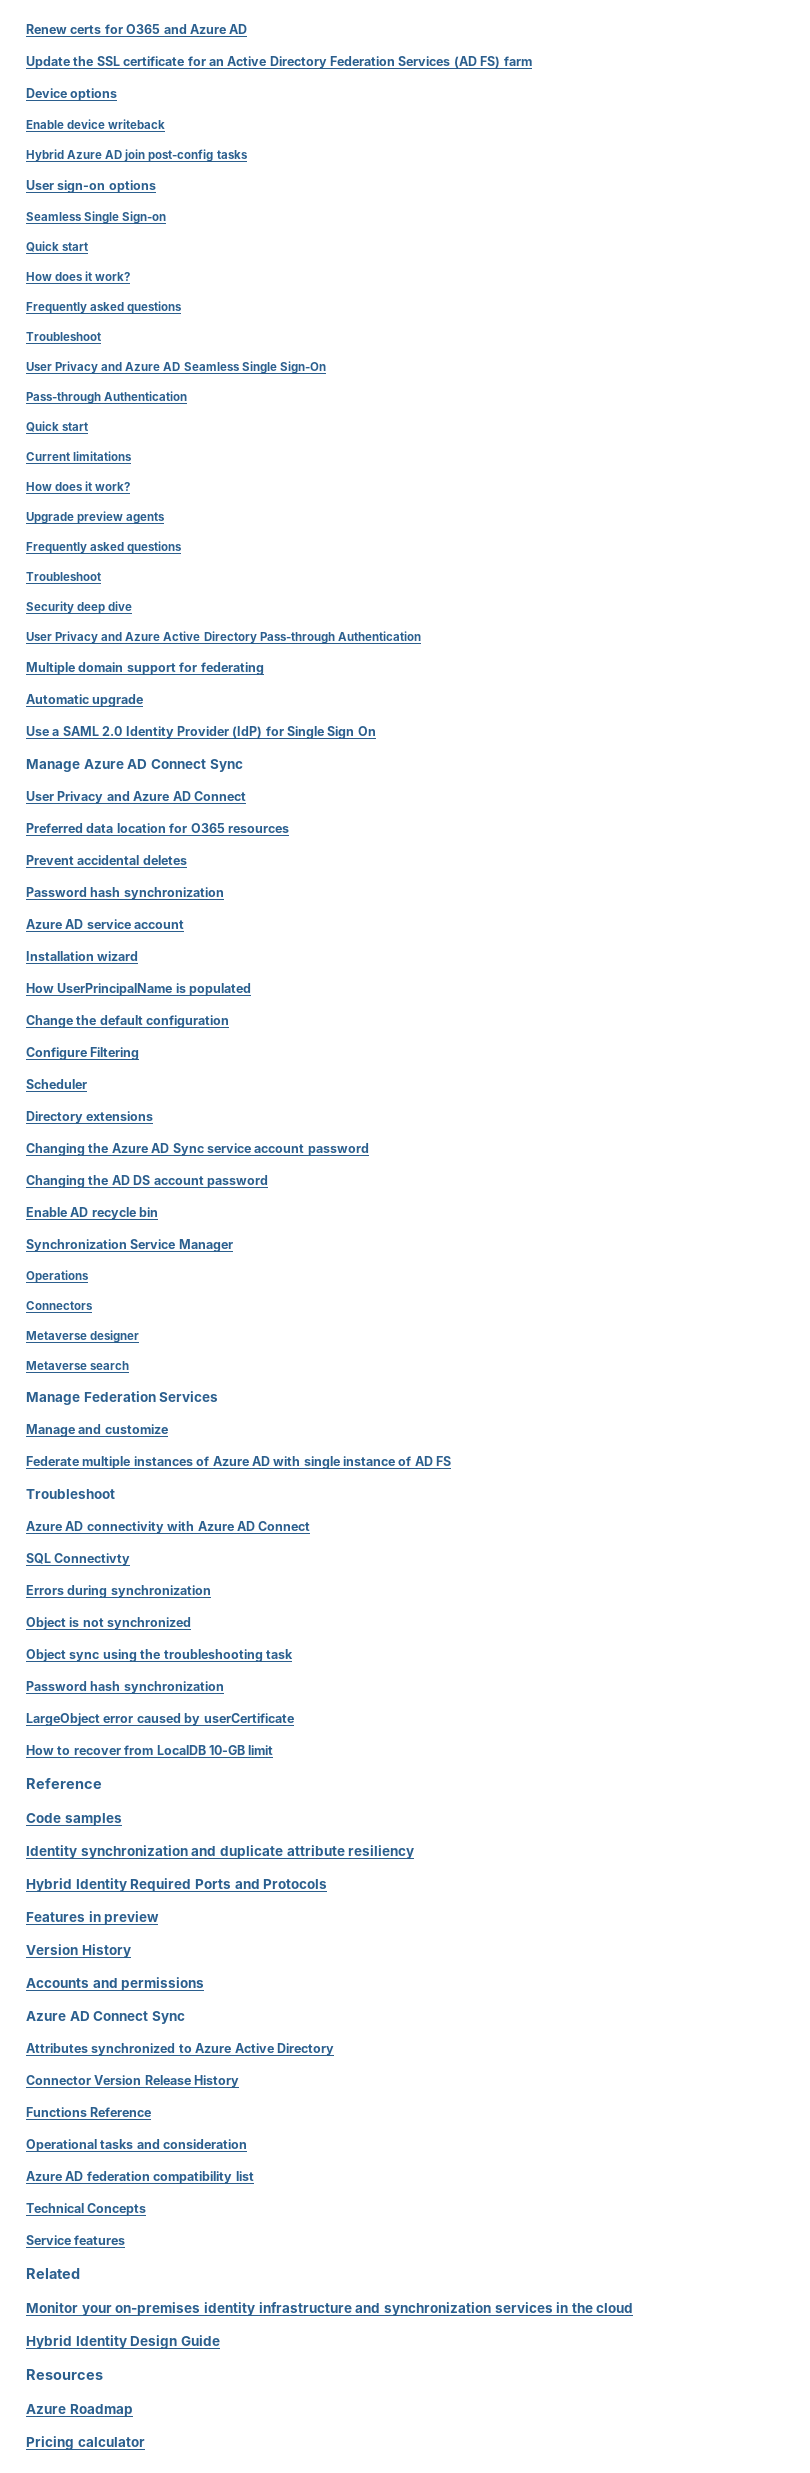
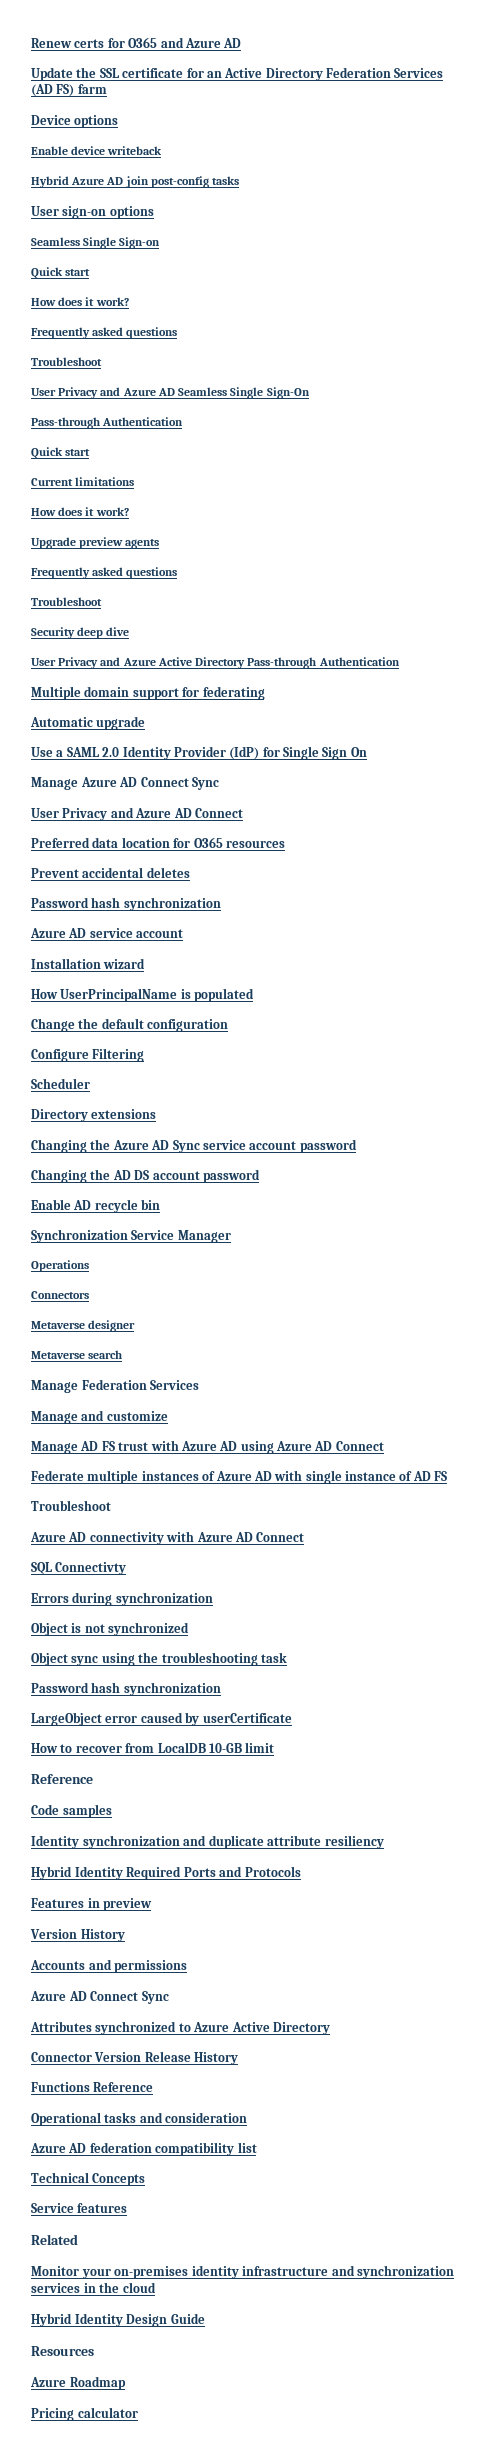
(168, 1429) none -> [31,1440,384,1454] // Manage AD FS trust with Azure AD using Azure AD Connect

